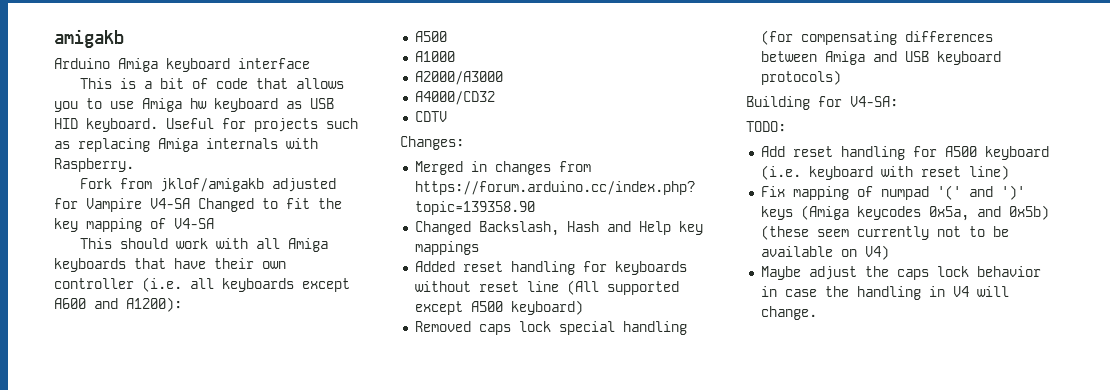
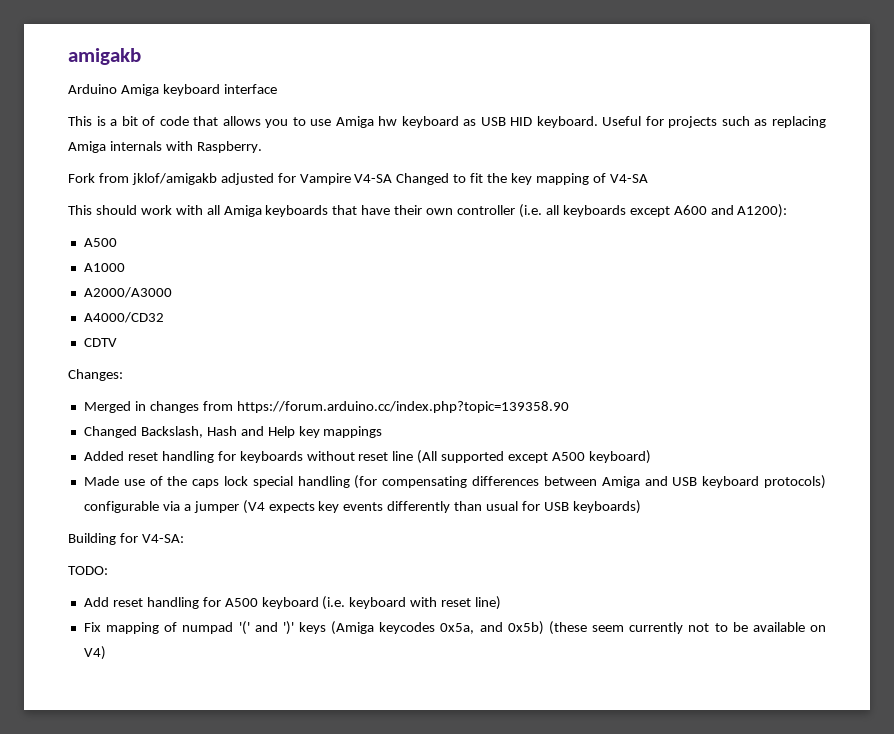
[414,321,471,332] Removed -> [83,476,188,486] Made use of the
(841, 77) none -> [83,500,641,514] configurable via a jumper (V4 expects key events differently than usual for USB keyboards)
[760,266,1041,280] [760,286,1009,300] [760,306,817,320] // Maybe adjust the caps lock behavior in case the handling in V4 will change. -> (106, 653) none

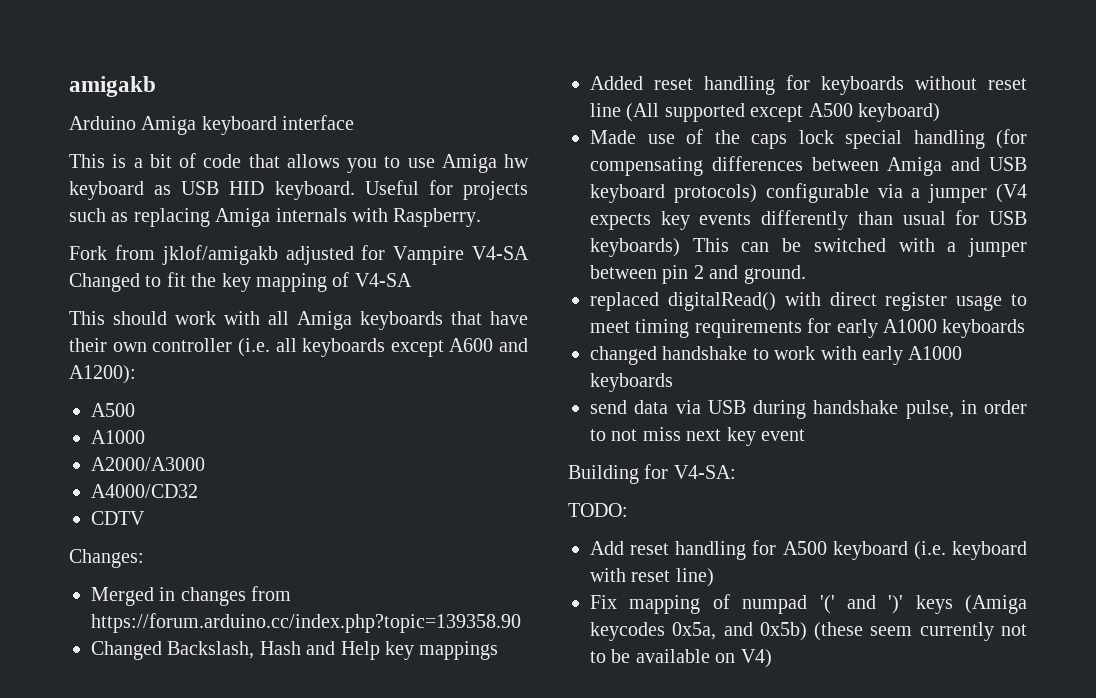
(641, 507) none -> [692,238,1027,257] [590,265,806,284] [590,292,1027,311] [590,318,1026,338] [590,346,963,365] [590,373,673,392] [590,400,1027,419] [590,427,805,446] This can be switched with a jumper between pin 2 and ground. // replaced digitalRead() with direct register usage to meet timing requirements for early A1000 keyboards // changed handshake to work with early A1000 keyboards // send data via USB during handshake pulse, in order to not miss next key event

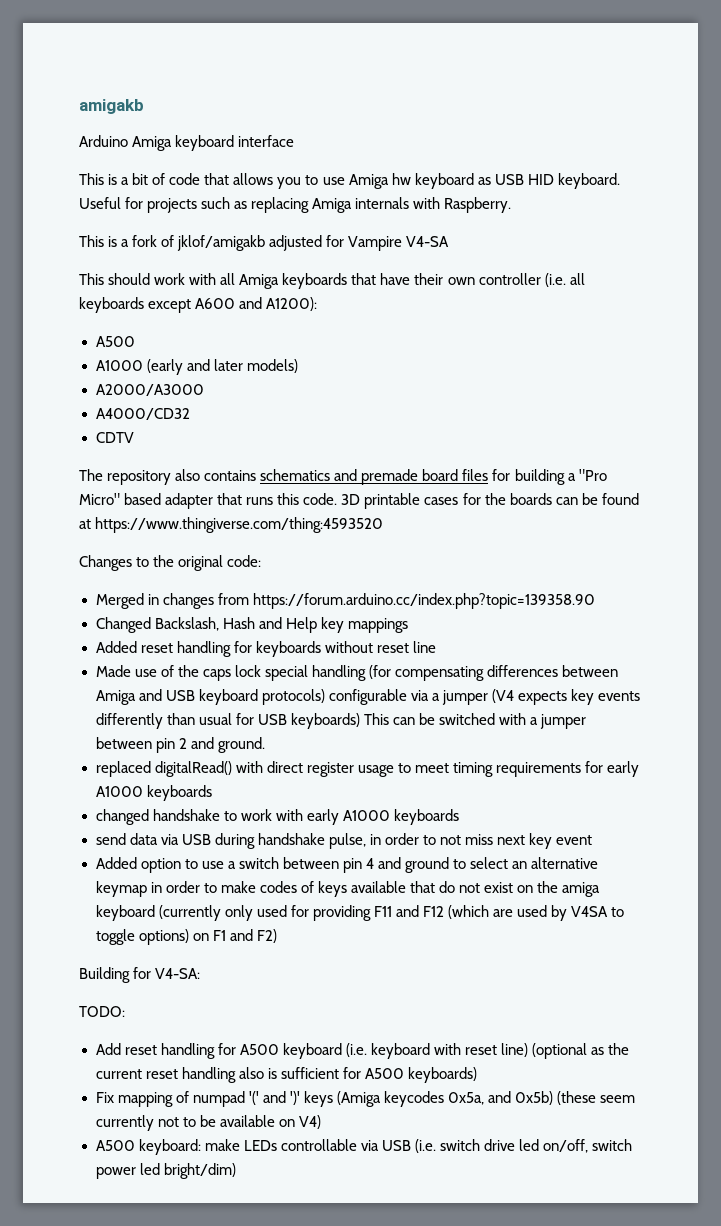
[69,245,155,260] Fork from -> [79,235,175,247] This is a fork of
[69,272,412,292] Changed to fit the key mapping of V4-SA -> (450, 241) none
(145, 437) none -> [146,359,298,375] (early and later models)
[69,549,144,568] Changes: -> [79,469,607,485] [79,493,639,509] [79,517,384,533] [79,555,262,571] The repository also contains schematics and premade board files for building a "Pro Micro" based adapter that runs this code. 3D printable cases for the boards can be found at https://www.thingiverse.com/thing:4593520 // Changes to the original code:
[626,103,940,122] (All supported except A500 keyboard) -> (436, 647) none
(805, 435) none -> [95,857,599,873] [95,881,601,897] [95,905,625,921] [95,929,277,945] // Added option to use a switch between pin 4 and ground to select an alternative keymap in order to make codes of keys available that do not exist on the amiga keyboard (currently only used for providing F11 and F12 (which are used by V4SA to toggle options) on F1 and F2)
(714, 577) none -> [532,1043,630,1059] [95,1067,477,1083] (optional as the current reset handling also is sufficient for A500 keyboards)
(772, 658) none -> [95,1139,633,1155] [95,1163,236,1179] // A500 keyboard: make LEDs controllable via USB (i.e. switch drive led on/off, switch power led bright/dim)

